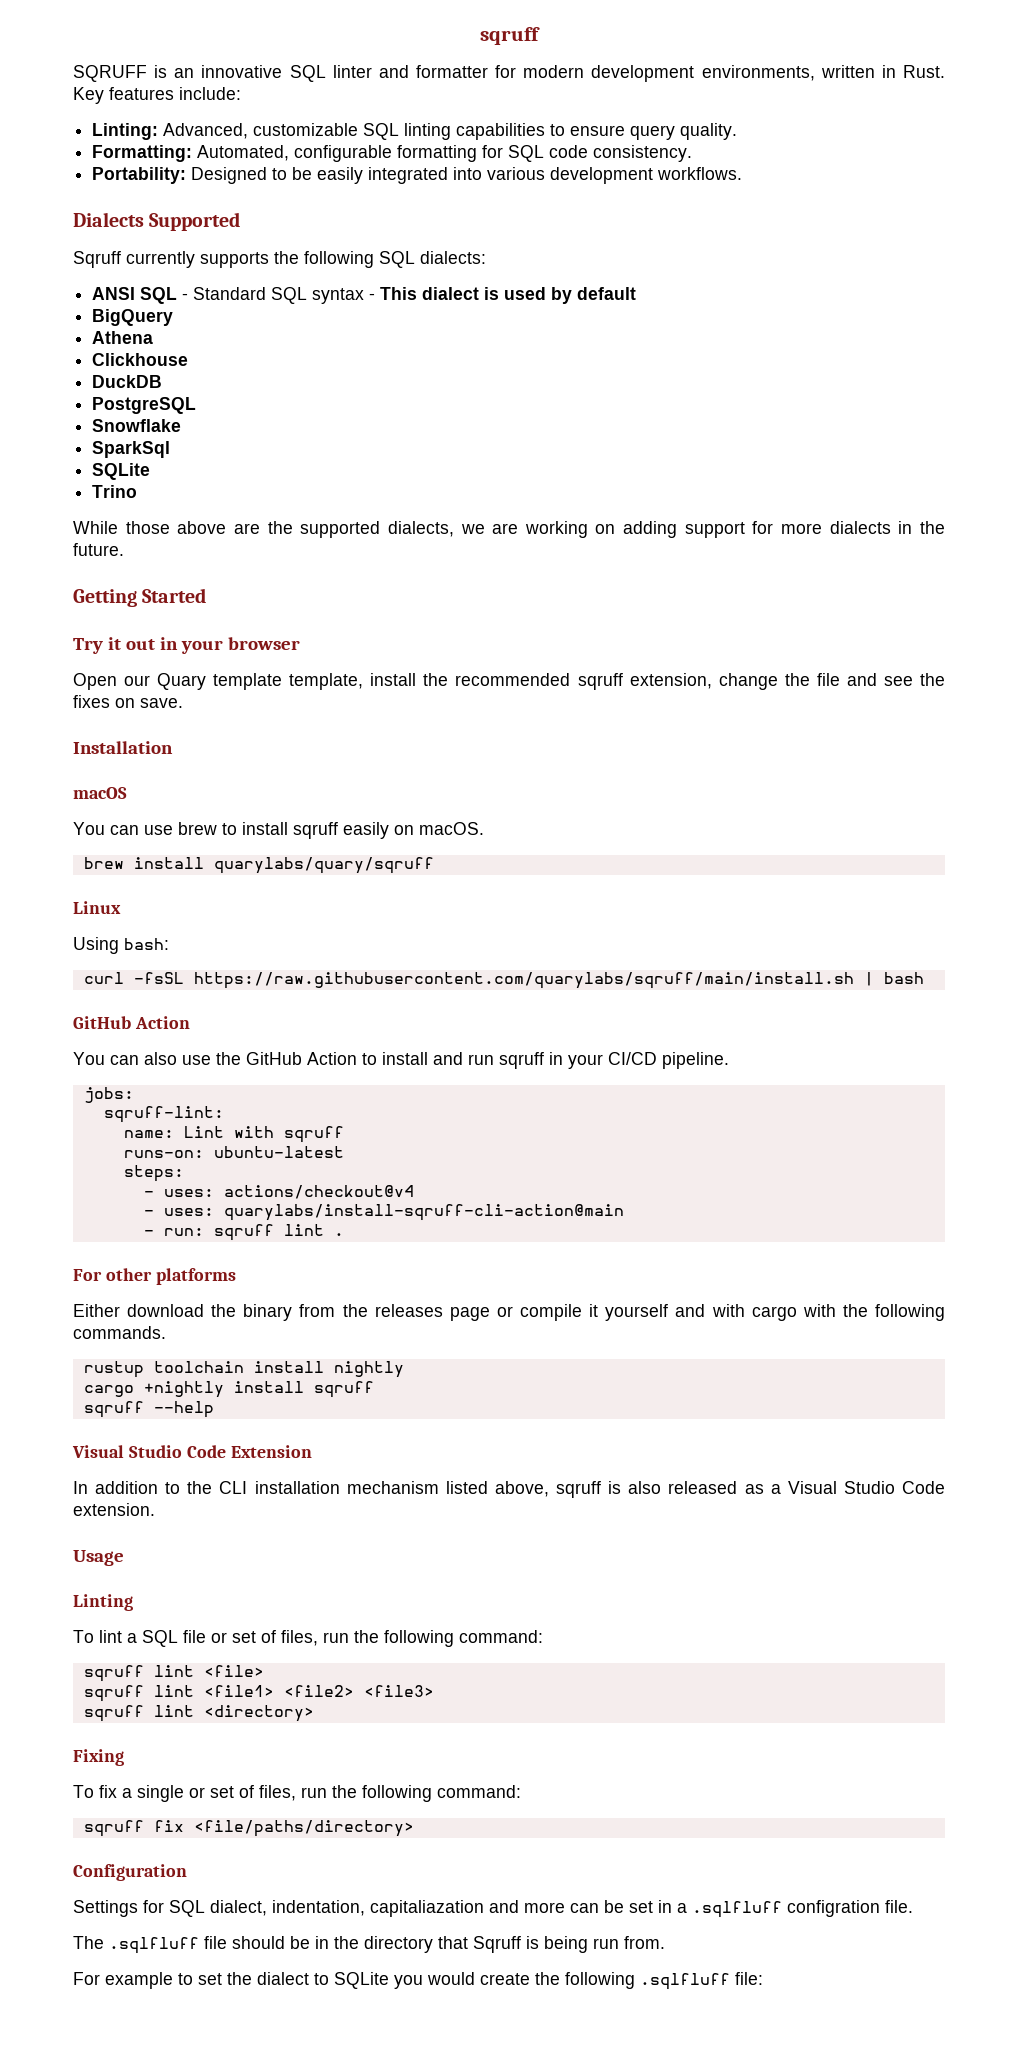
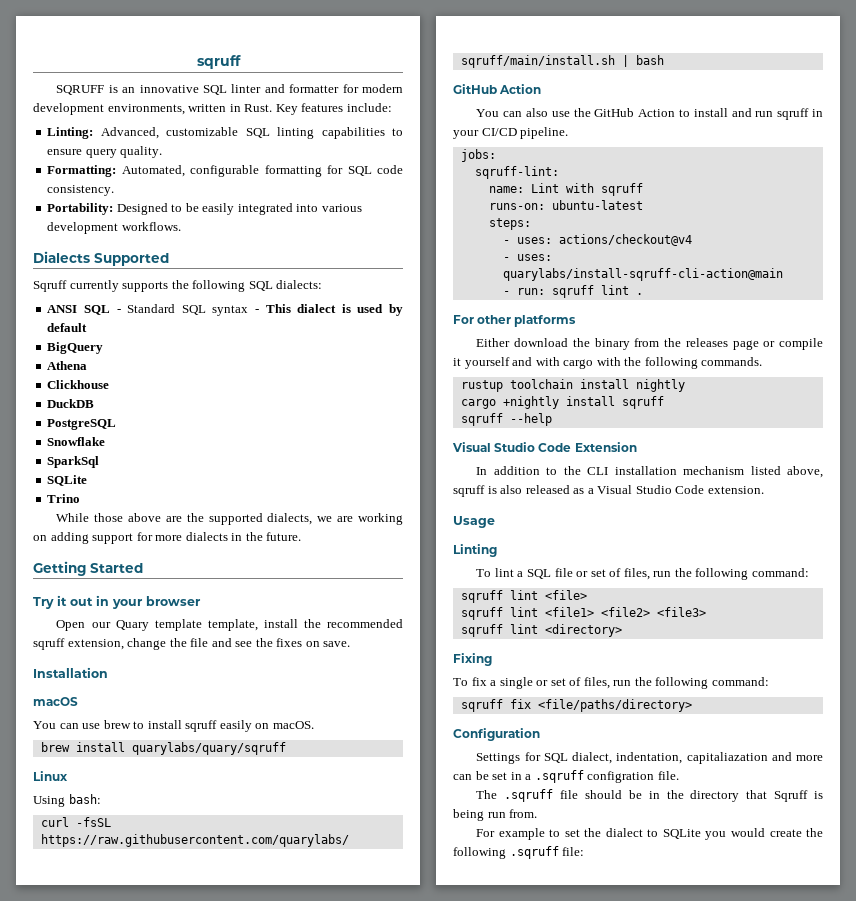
[692,1901,782,1918] .sqlfluff -> [534,770,584,783] .sqruff
[109,1937,199,1954] .sqlfluff -> [504,789,554,802] .sqruff
[640,1973,730,1990] .sqlfluff -> [509,846,559,859] .sqruff

